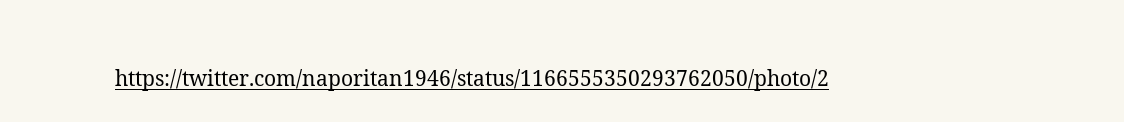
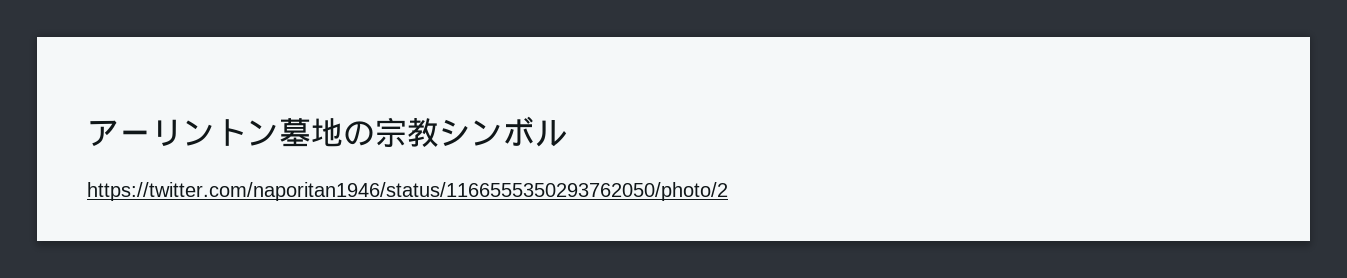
(115, 80) none -> [87,116,567,147] アーリントン墓地の宗教シンボル //

